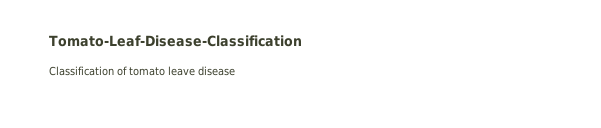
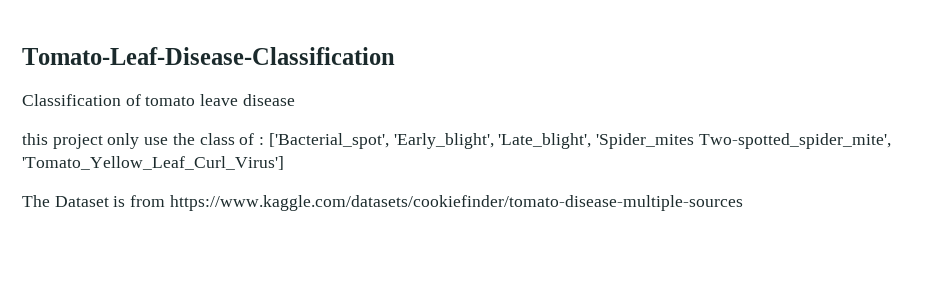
(235, 71) none -> [22,133,891,149] [22,156,284,170] [22,195,743,211] // this project only use the class of : ['Bacterial_spot', 'Early_blight', 'Late_blight', 'Spider_mites Two-spotted_spider_mite', 'Tomato_Yellow_Leaf_Curl_Virus'] // The Dataset is from https://www.kaggle.com/datasets/cookiefinder/tomato-disease-multiple-sources

